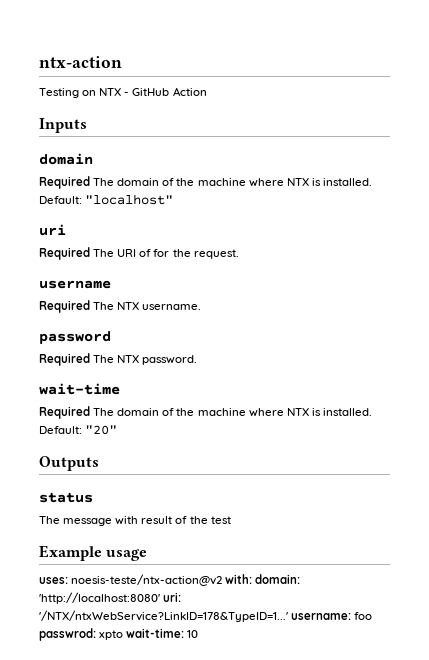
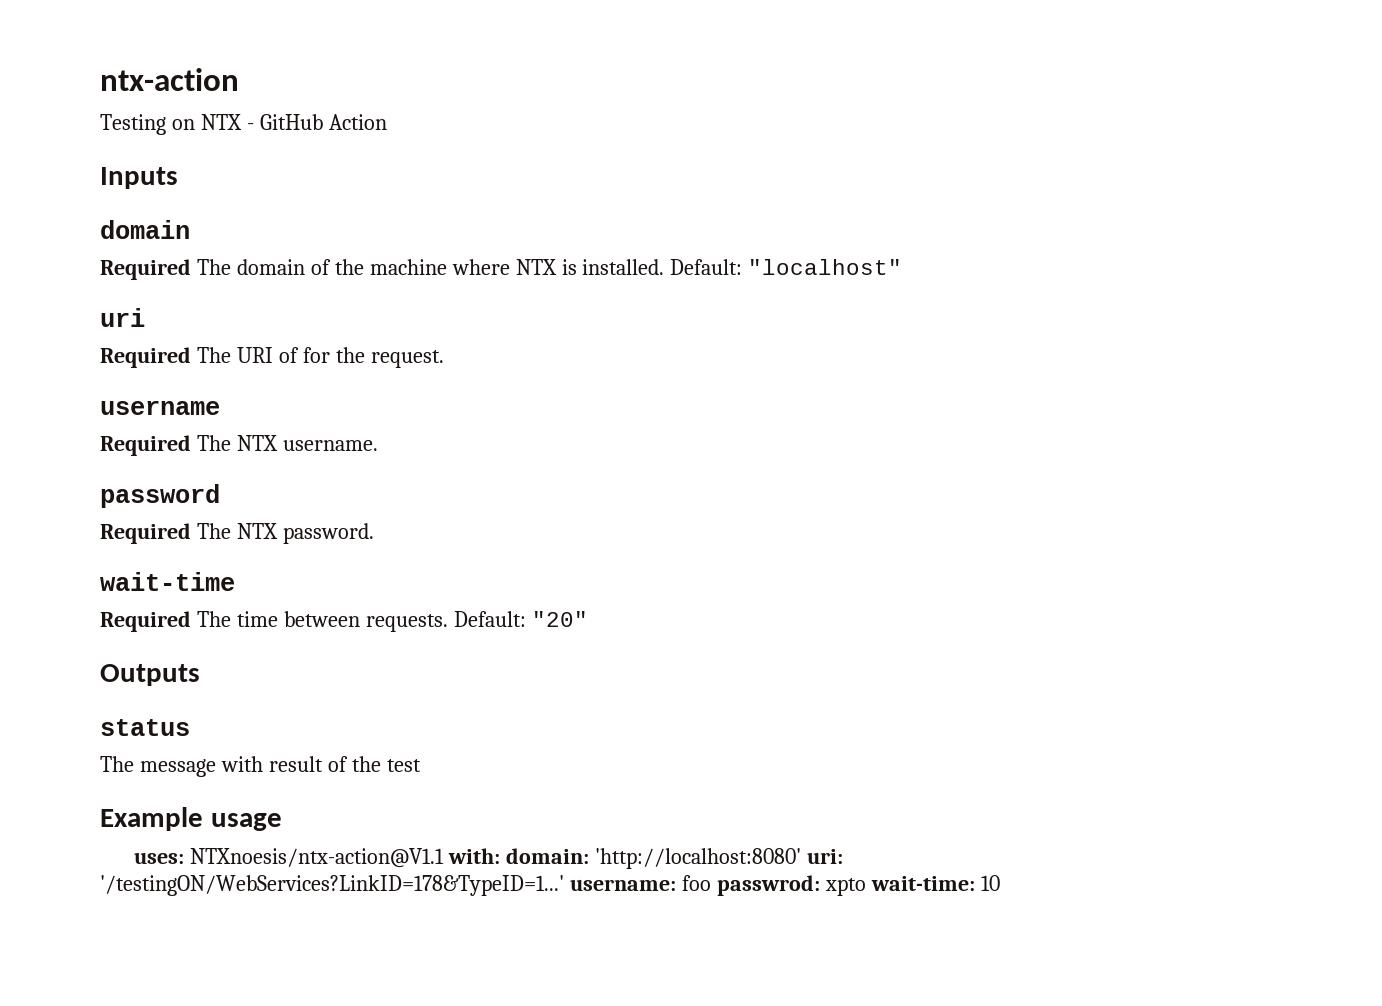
[117,408,372,417] domain of the machine where NTX is installed. -> [236,611,448,632] time between requests.
[71,574,223,586] noesis-teste/ntx-action@v2 -> [190,848,445,868] NTXnoesis/ntx-action@V1.1
[39,610,288,622] '/NTX/ntxWebService?LinkID=178&TypeID=1...' -> [100,875,564,896] '/testingON/WebServices?LinkID=178&TypeID=1...'

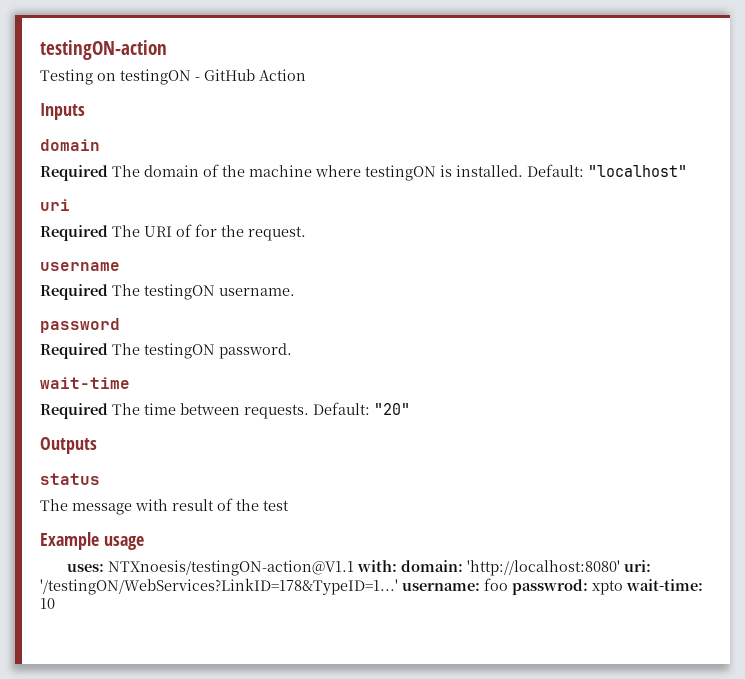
[100,68,239,91] ntx-action -> [40,40,167,60] testingON-action
[200,114,242,130] NTX -> [120,69,191,85] testingON
[515,259,557,275] NTX -> [365,165,436,181] testingON
[236,435,278,451] NTX -> [144,284,215,300] testingON
[236,523,278,539] NTX -> [144,343,215,359] testingON
[190,848,445,868] NTXnoesis/ntx-action@V1.1 -> [108,560,355,576] NTXnoesis/testingON-action@V1.1

